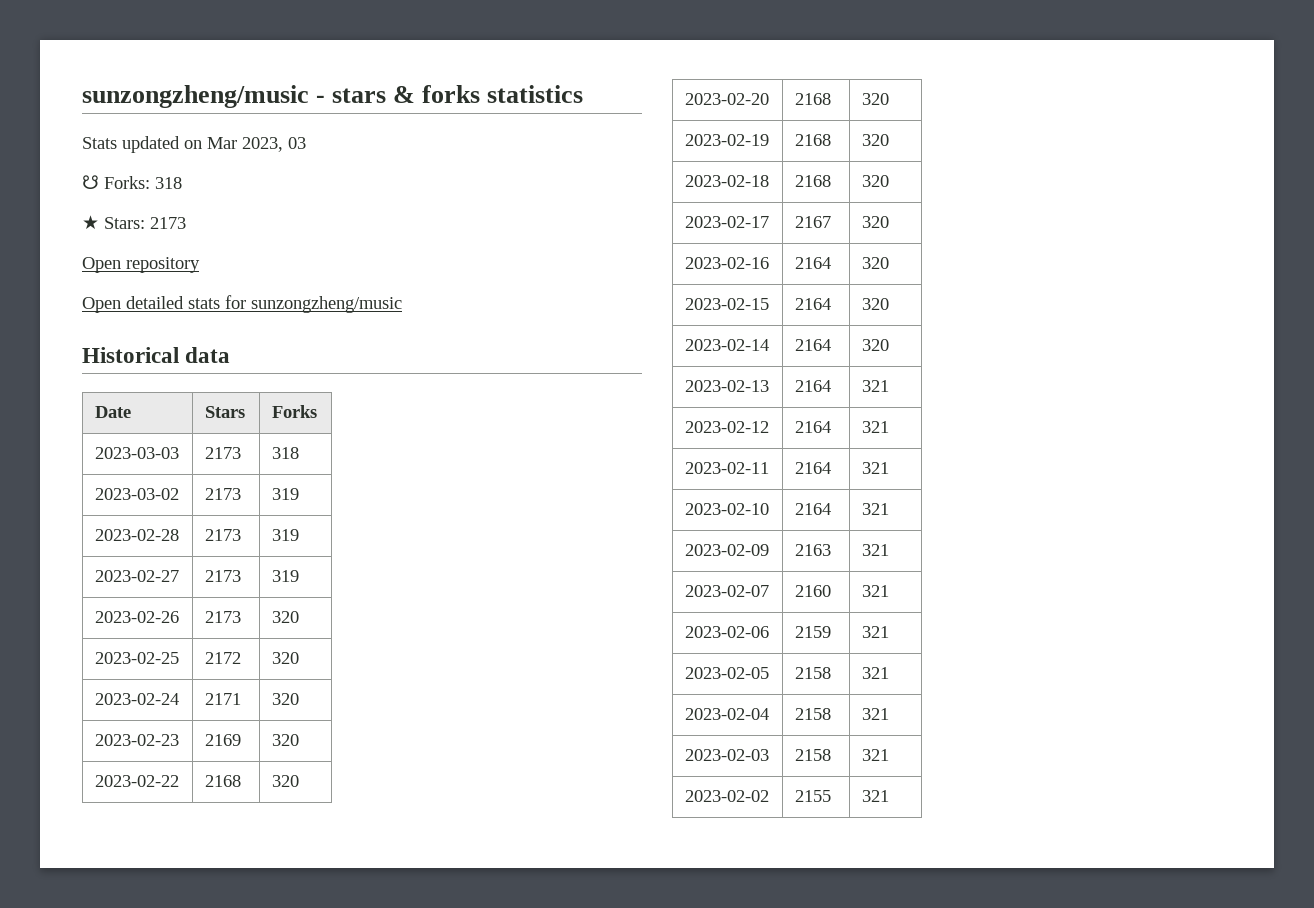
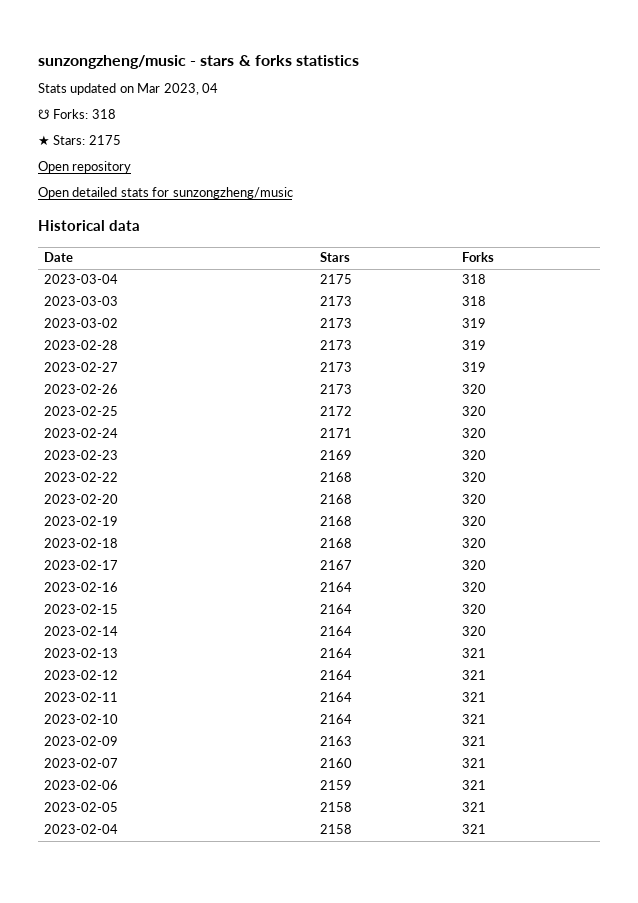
[288,137,306,149] 03 -> [201,83,218,93] 04
[150,217,186,229] 2173 -> [88,135,121,145] 2175
(317, 411) none -> [43,274,118,284] [319,274,352,284] [461,274,486,284] // 2023-03-04 | 2175 | 318
[684,749,769,761] [794,749,831,761] [861,749,889,761] [684,790,769,802] [794,790,831,802] [861,790,889,802] // 2023-02-03 | 2158 | 321 // 2023-02-02 | 2155 | 321 -> (486, 829) none

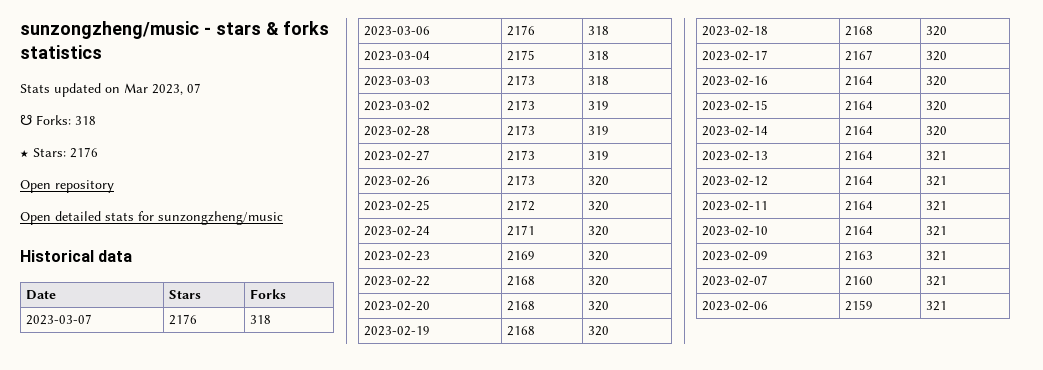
[201,83,218,93] 04 -> [187,83,201,93] 07
[88,135,121,145] 2175 -> [70,147,98,158] 2176
(494, 257) none -> [25,314,92,325] [168,314,197,325] [249,315,271,324] [363,26,430,36] [506,25,535,36] [587,26,609,35] // 2023-03-07 | 2176 | 318 // 2023-03-06 | 2176 | 318
[43,802,118,812] [319,802,352,812] [461,802,486,812] [43,824,118,834] [319,824,352,834] [461,824,486,834] // 2023-02-05 | 2158 | 321 // 2023-02-04 | 2158 | 321 -> (947, 306) none

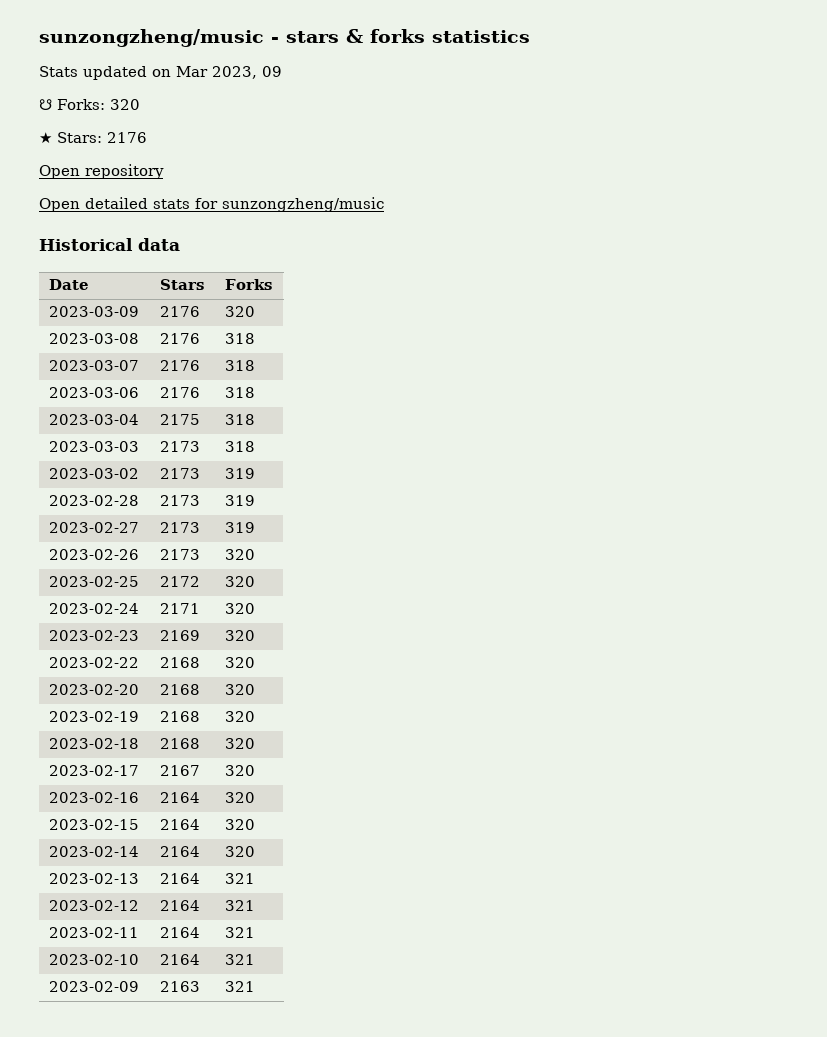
[187,83,201,93] 07 -> [262,66,282,77] 09
[75,116,96,125] 318 -> [110,99,140,110] 320
(286, 294) none -> [49,306,140,317] [160,306,201,317] [225,306,256,317] [49,333,140,344] [160,333,201,344] [225,333,256,344] // 2023-03-09 | 2176 | 320 // 2023-03-08 | 2176 | 318
[701,275,768,286] [844,276,873,286] [925,276,947,286] [701,301,768,311] [844,300,873,311] [925,301,947,311] // 2023-02-07 | 2160 | 321 // 2023-02-06 | 2159 | 321 -> (256, 986) none

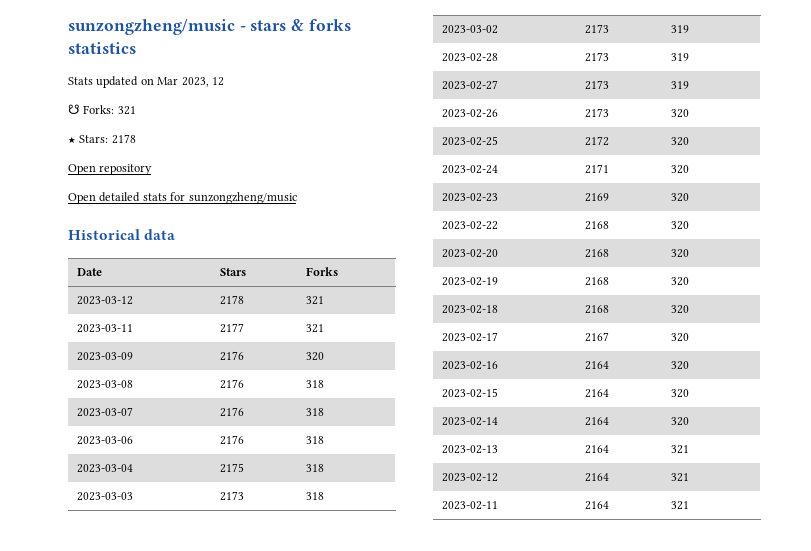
[262,66,282,77] 09 -> [211,77,224,86] 12
[110,99,140,110] 320 -> [117,106,136,115] 321
[107,132,147,143] 2176 -> [111,134,136,144] 2178
(273, 284) none -> [76,296,133,305] [219,295,244,305] [305,296,324,305] [76,324,133,333] [219,323,244,333] [305,324,324,333] // 2023-03-12 | 2178 | 321 // 2023-03-11 | 2177 | 321
[49,954,140,965] [160,954,201,965] [225,954,256,965] [49,981,140,992] [160,981,201,992] [225,981,256,992] // 2023-02-10 | 2164 | 321 // 2023-02-09 | 2163 | 321 -> (689, 505) none

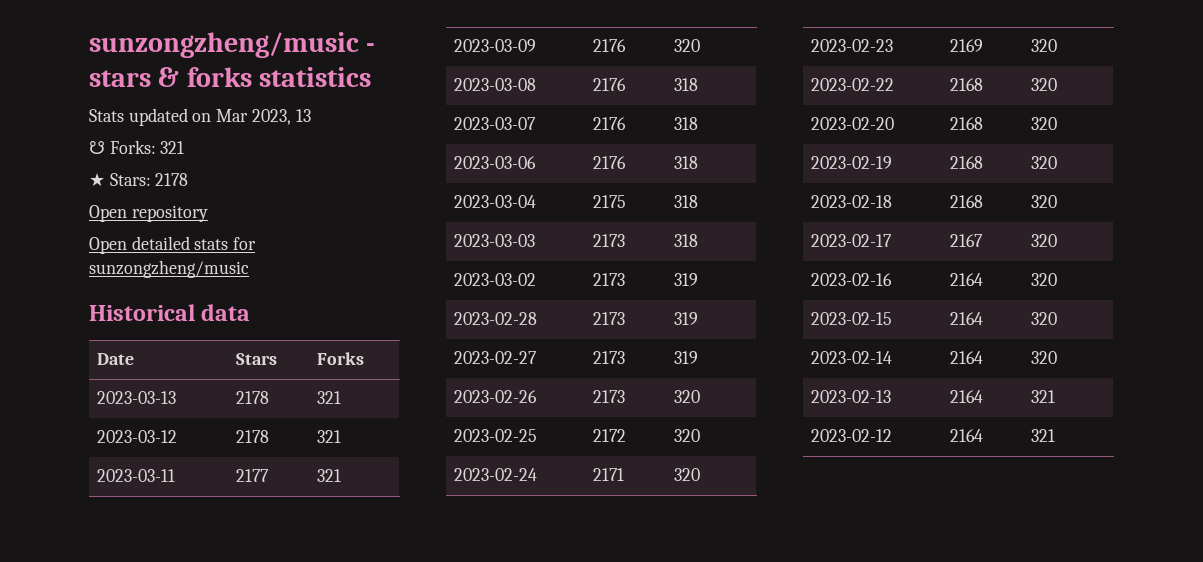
[211,77,224,86] 12 -> [295,109,311,122] 13
(338, 271) none -> [97,391,177,404] [236,391,270,404] [317,391,342,404] // 2023-03-13 | 2178 | 321
[441,501,498,510] [584,501,609,510] [670,501,689,510] // 2023-02-11 | 2164 | 321 -> (1056, 435) none

